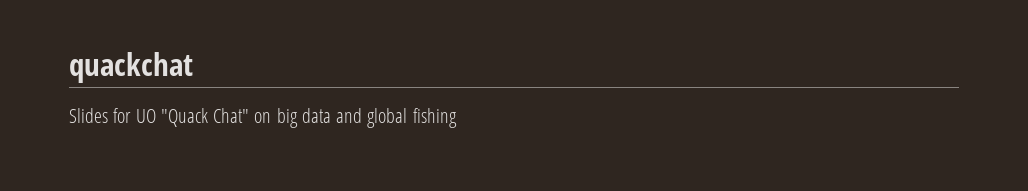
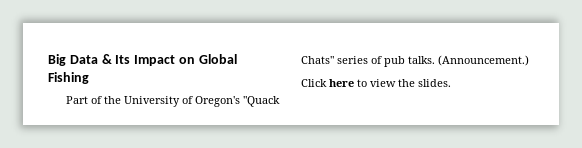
[69,52,193,83] [69,108,457,128] quackchat // Slides for UO "Quack Chat" on big data and global fishing -> [48,54,237,66] [48,72,89,84] [66,96,281,107] [301,55,529,67] [301,79,451,87] Big Data & Its Impact on Global Fishing // Part of the University of Oregon's "Quack Chats" series of pub talks. (Announcement.) // Click here to view the slides.

